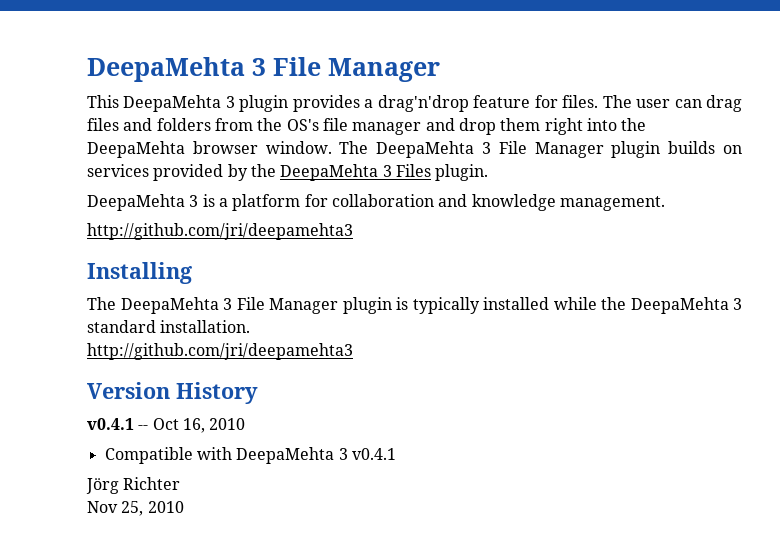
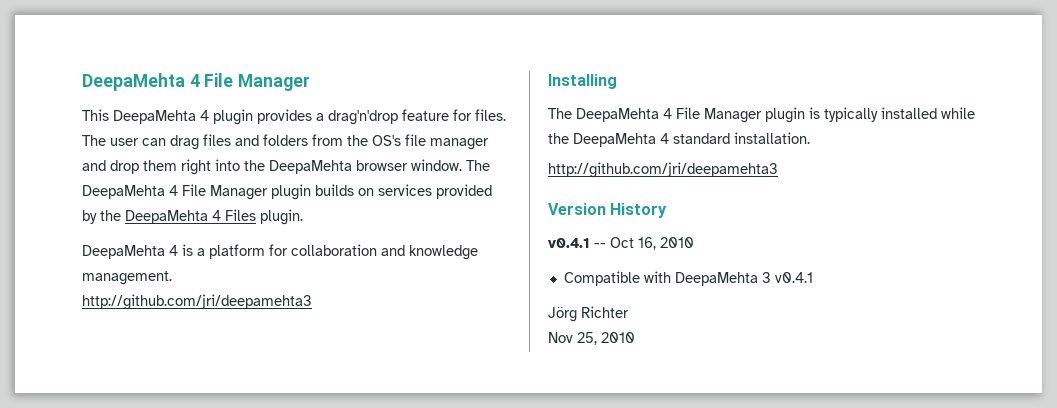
[87,57,266,82] DeepaMehta 3 -> [82,73,200,91] DeepaMehta 4
[225,96,235,108] 3 -> [200,110,209,121] 4
[482,142,492,154] 3 -> [169,185,178,196] 4
[382,165,392,177] 3 -> [212,210,221,221] 4
[189,195,199,207] 3 -> [169,245,178,256] 4
[223,298,232,310] 3 -> [663,108,672,119] 4
[733,298,742,310] 3 -> [660,133,669,144] 4

